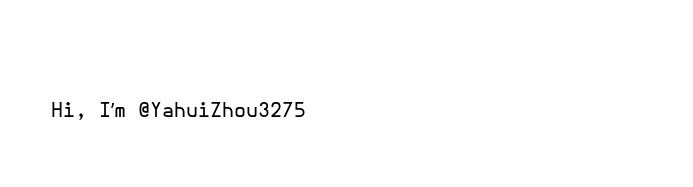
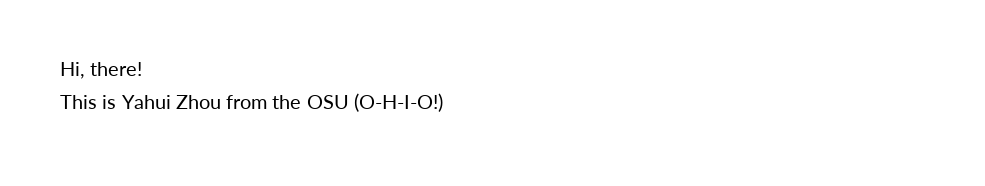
[99,102,306,117] I’m @YahuiZhou3275 -> [90,62,143,76] [60,93,443,112] there! // This is Yahui Zhou from the OSU (O-H-I-O!)

